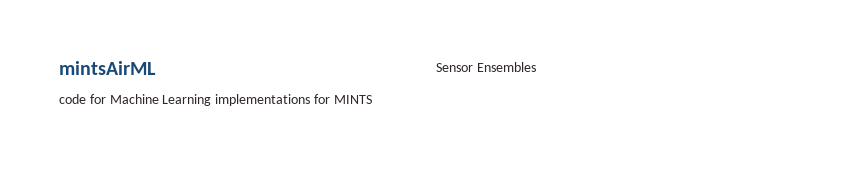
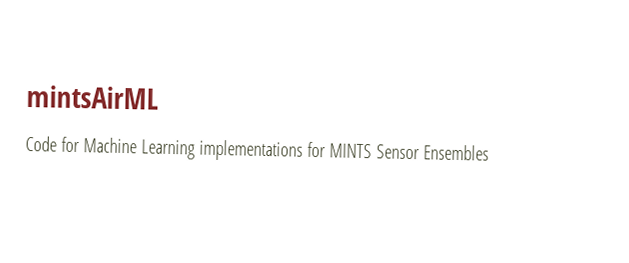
[59,94,86,104] code -> [25,135,57,152] Code

